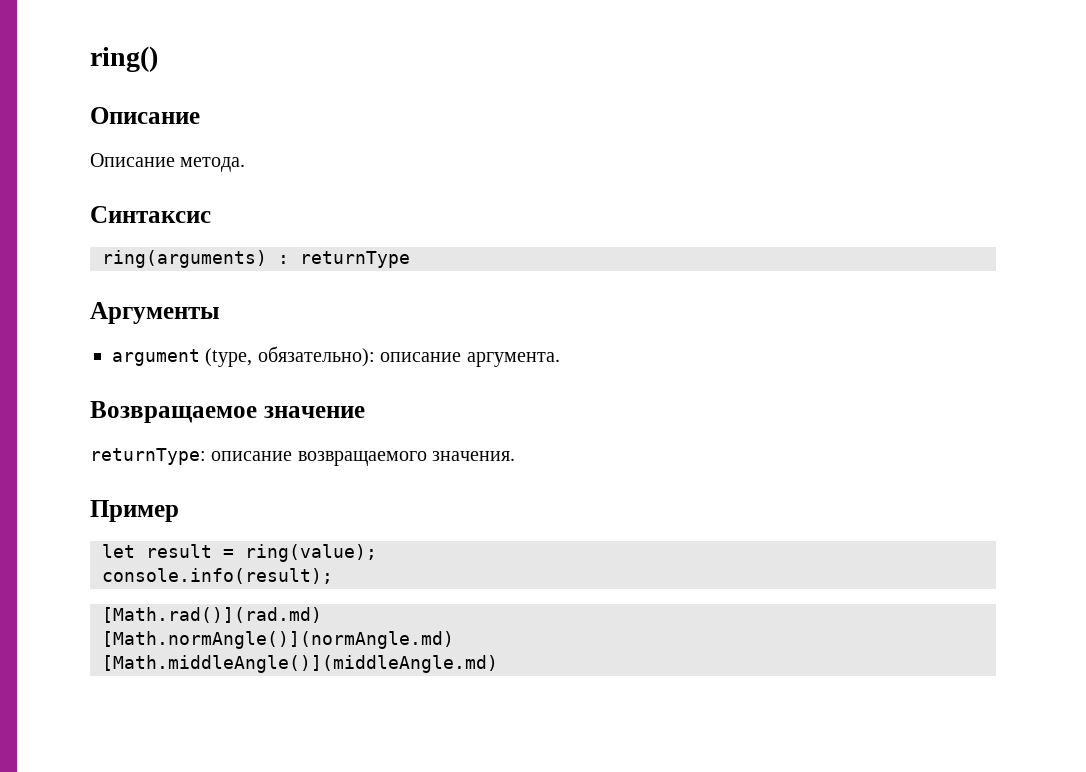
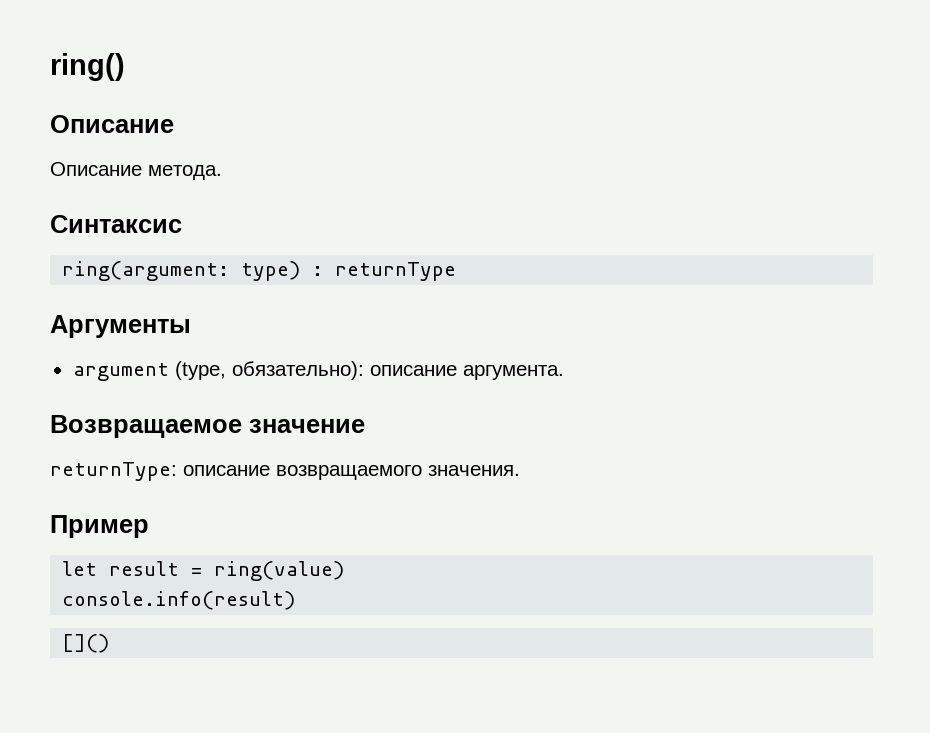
[102,250,267,268] ring(arguments) -> [62,261,301,281] ring(argument: type)
[245,544,377,562] [102,568,333,584] [102,607,322,623] [102,631,454,649] [102,655,498,673] ring(value); // console.info(result); // [Math.rad()](rad.md) // [Math.normAngle()](normAngle.md) // [Math.middleAngle()](middleAngle.md) -> [214,561,345,581] [62,591,296,610] [62,634,110,653] ring(value) // console.info(result) // []()

